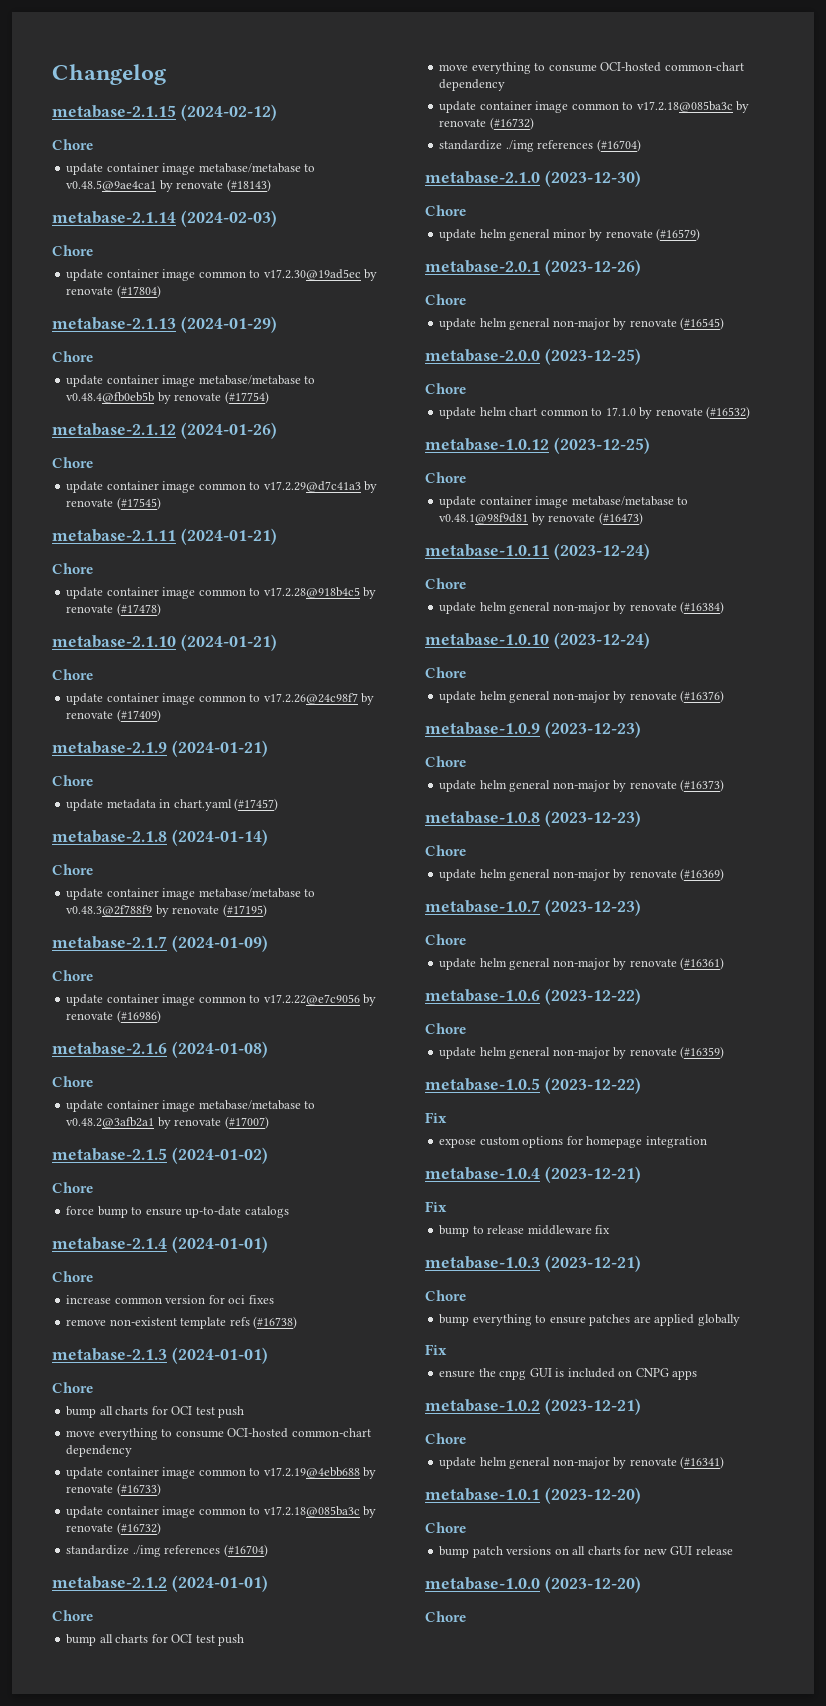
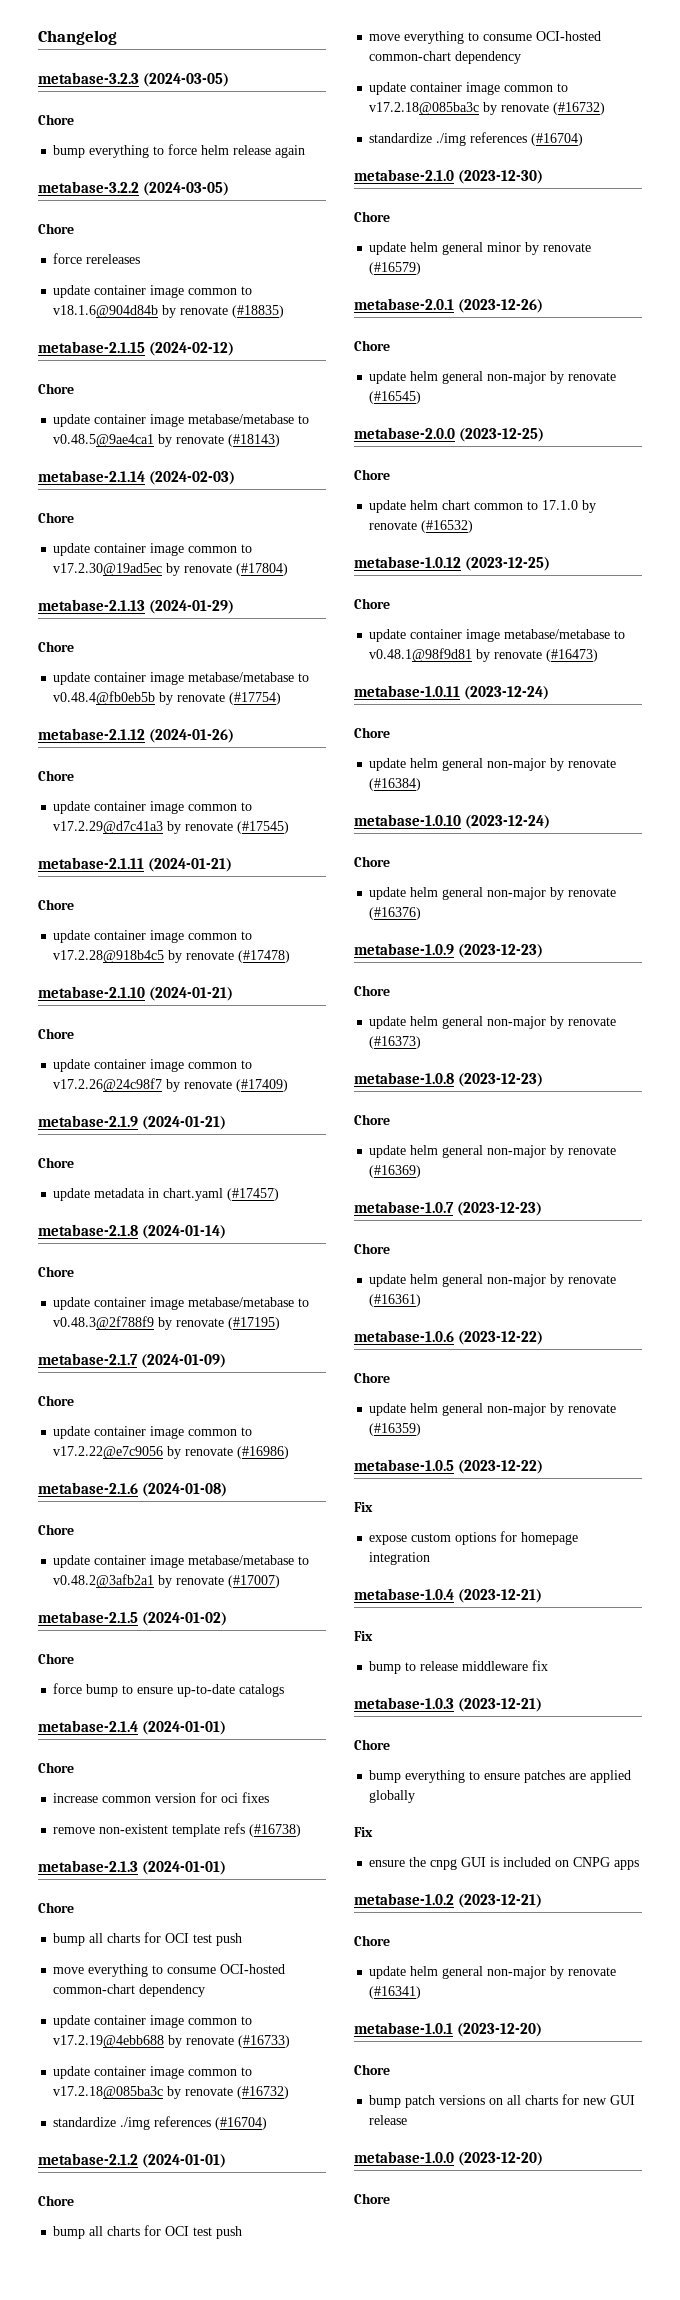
(166, 74) none -> [38,72,230,87] [38,114,74,125] [53,144,306,158] [38,181,230,196] [38,223,74,234] [53,253,141,264] [53,285,253,298] [53,305,285,318] // metabase-3.2.3 (2024-03-05) // Chore // bump everything to force helm release again // metabase-3.2.2 (2024-03-05) // Chore // force rereleases // update container image common to v18.1.6@904d84b by renovate (#18835)

